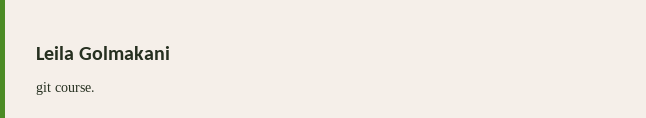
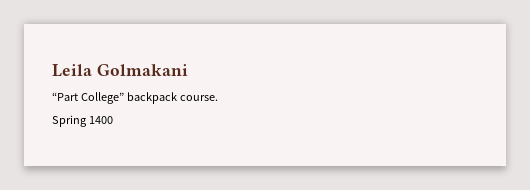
[36,82,51,95] git -> [52,92,177,104] “Part College” backpack
(95, 88) none -> [52,115,113,127] // Spring 1400

